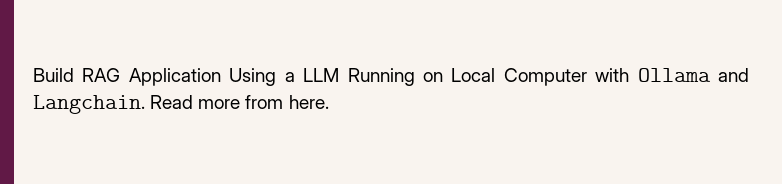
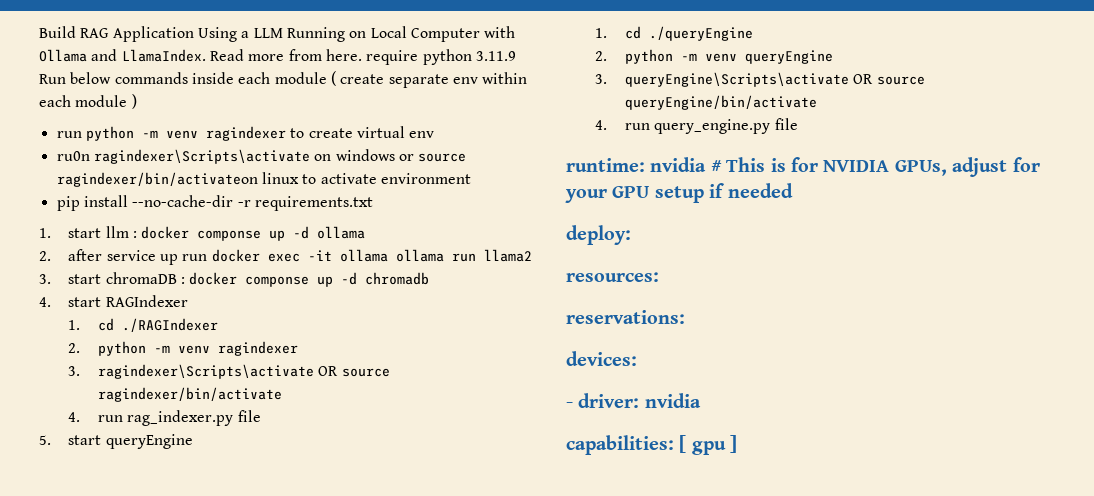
[33,95,145,114] Langchain. -> [121,49,206,62] LlamaIndex.
(329, 102) none -> [366,49,516,65] [39,71,528,88] [39,94,137,109] [56,126,435,141] [56,149,467,164] [56,172,471,187] [56,195,373,211] [39,226,366,241] [39,249,532,265] [39,272,430,287] [39,295,188,307] [68,318,218,332] [68,341,298,356] [68,364,390,379] [97,387,282,402] [68,410,261,426] [39,434,193,449] [595,26,753,41] [595,49,833,64] [595,72,925,87] [624,95,817,110] [595,118,798,134] [566,157,1040,177] [565,183,793,203] [566,225,631,245] [566,272,659,282] [566,310,685,324] [566,351,637,366] [566,393,701,408] [566,435,738,455] require python 3.11.9 Run below commands inside each module ( create separate env within each module ) // run python -m venv ragindexer to create virtual env // ru0n ragindexer\Scripts\activate on windows or source ragindexer/bin/activateon linux to activate environment // pip install --no-cache-dir -r requirements.txt // 1. start llm : docker componse up -d ollama // 2. after service up run docker exec -it ollama ollama run llama2 // 3. start chromaDB : docker componse up -d chromadb // 4. start RAGIndexer // 1. cd ./RAGIndexer // 2. python -m venv ragindexer // 3. ragindexer\Scripts\activate OR source ragindexer/bin/activate // 4. run rag_indexer.py file // 5. start queryEngine // 1. cd ./queryEngine // 2. python -m venv queryEngine // 3. queryEngine\Scripts\activate OR source queryEngine/bin/activate // 4. run query_engine.py file // runtime: nvidia # This is for NVIDIA GPUs, adjust for your GPU setup if needed // deploy: // resources: // reservations: // devices: // - driver: nvidia // capabilities: [ gpu ]

